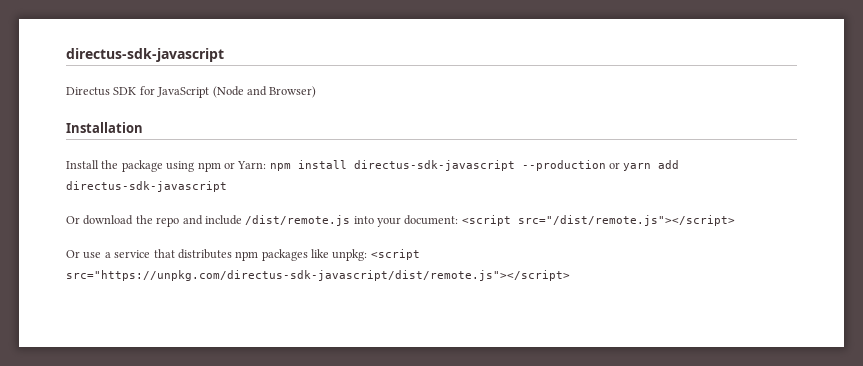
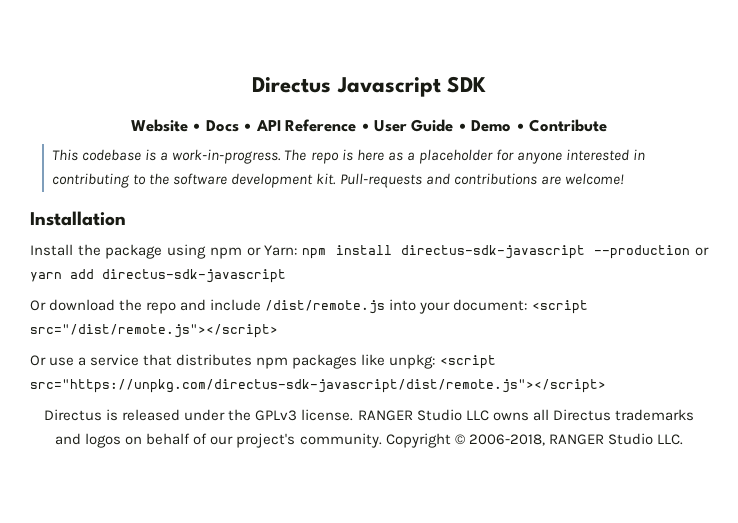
[66,48,224,62] [66,86,317,98] directus-sdk-javascript // Directus SDK for JavaScript (Node and Browser) -> [252,76,486,97] [130,119,608,132] [52,149,645,164] [52,173,624,188] Directus Javascript SDK // Website • Docs • API Reference • User Guide • Demo • Contribute // This codebase is a work-in-progress. The repo is here as a placeholder for anyone interested in contributing to the software development kit. Pull-requests and contributions are welcome!
(570, 275) none -> [44,409,694,421] [55,433,683,448] // Directus is released under the GPLv3 license. RANGER Studio LLC owns all Directus trademarks and logos on behalf of our project's community. Copyright © 2006-2018, RANGER Studio LLC.

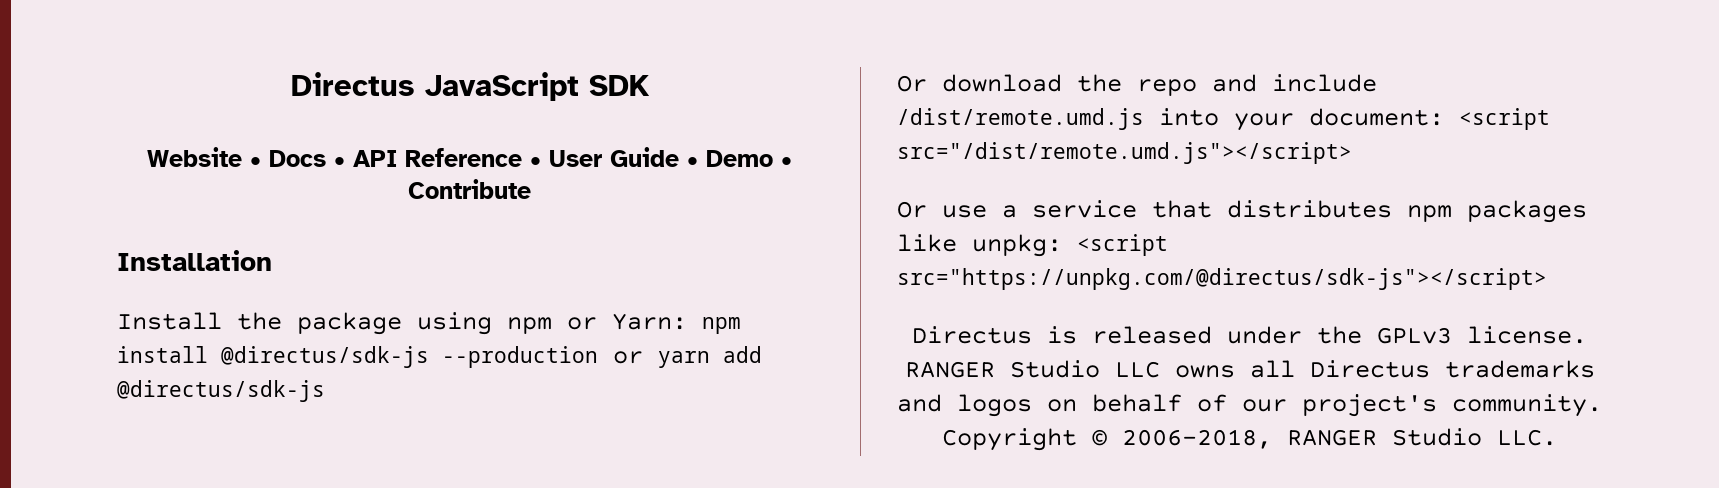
[252,77,441,97] Directus Javascript -> [290,72,579,101] Directus JavaScript
[52,149,645,164] [52,173,624,188] // This codebase is a work-in-progress. The repo is here as a placeholder for anyone interested in contributing to the software development kit. Pull-requests and contributions are welcome! -> (531, 189) none
[400,245,585,259] directus-sdk-javascript -> [221,346,429,368] @directus/sdk-js
[102,269,286,283] directus-sdk-javascript -> [117,380,325,402] @directus/sdk-js
[265,300,386,314] /dist/remote.js -> [897,108,1144,130] /dist/remote.umd.js
[30,324,278,338] src="/dist/remote.js"></script> -> [897,142,1352,164] src="/dist/remote.umd.js"></script>
[30,379,606,393] src="https://unpkg.com/directus-sdk-javascript/dist/remote.js"></script> -> [897,268,1547,290] src="https://unpkg.com/@directus/sdk-js"></script>

